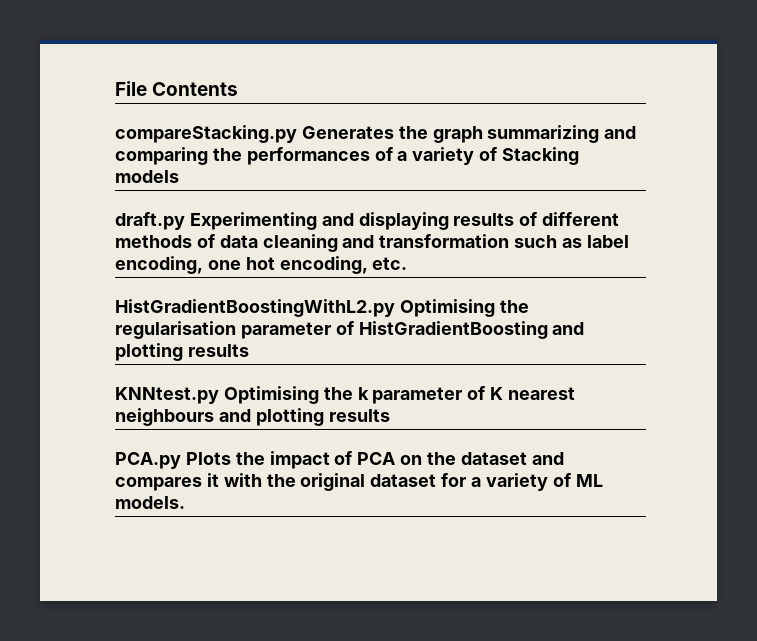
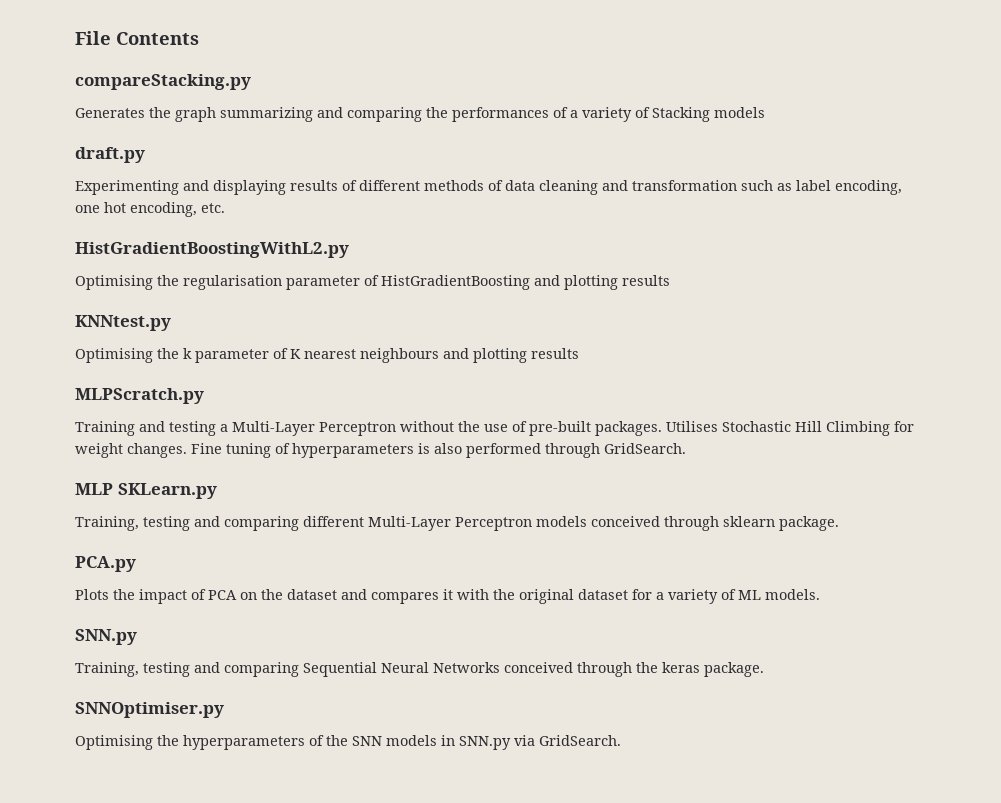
(297, 134) none -> (251, 82) //
(185, 221) none -> (145, 155) //
(395, 308) none -> (349, 250) //
(219, 395) none -> (171, 323) //
(390, 415) none -> [75,388,204,404] [75,421,914,436] [75,443,686,458] [75,483,217,499] [75,516,839,531] // MLPScratch.py // Training and testing a Multi-Layer Perceptron without the use of pre-built packages. Utilises Stochastic Hill Climbing for weight changes. Fine tuning of hyperparameters is also performed through GridSearch. // MLP SKLearn.py // Training, testing and comparing different Multi-Layer Perceptron models conceived through sklearn package.
(181, 460) none -> (136, 564) //
(185, 502) none -> [75,629,137,645] [75,662,764,677] [75,702,224,718] [75,735,621,750] // SNN.py // Training, testing and comparing Sequential Neural Networks conceived through the keras package. // SNNOptimiser.py // Optimising the hyperparameters of the SNN models in SNN.py via GridSearch.

